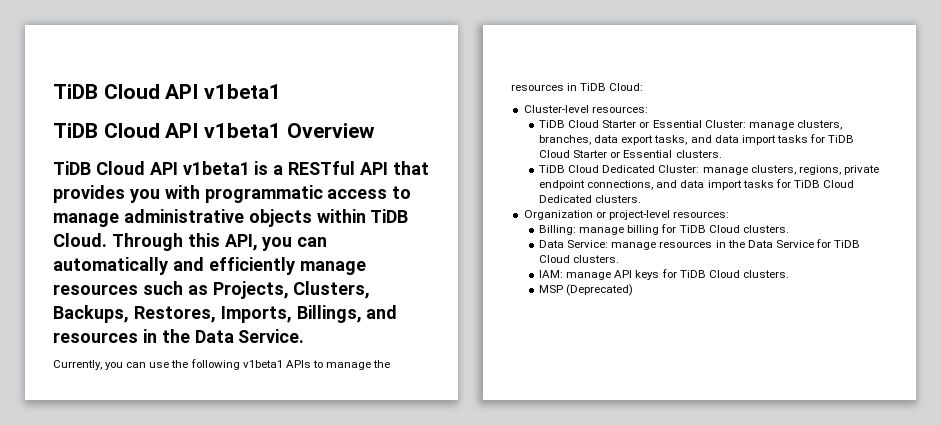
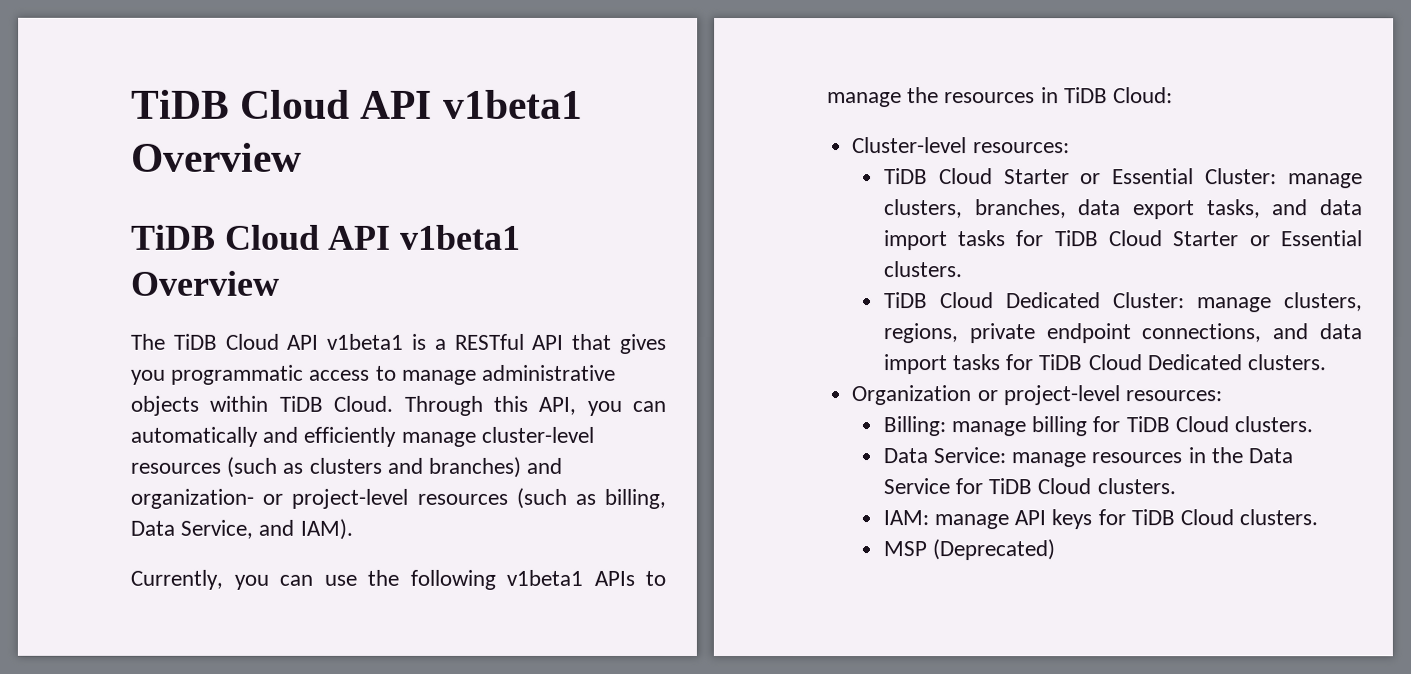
[53,84,282,99] [53,123,282,138] TiDB Cloud API v1beta1 // TiDB Cloud API v1beta1 -> [131,89,583,119] TiDB Cloud API v1beta1
(250, 168) none -> [131,270,280,296] [130,333,405,350] Overview // The TiDB Cloud API v1beta1
[53,185,200,203] provides you with -> [619,333,668,354] [130,369,165,385] gives you
[53,281,371,299] [53,305,398,323] [53,329,305,343] resources such as Projects, Clusters, Backups, Restores, Imports, Billings, and resources in the Data Service. -> [480,426,594,443] [130,456,563,478] [130,487,666,509] [130,518,353,540] cluster-level resources (such as clusters and branches) and organization- or project-level resources (such as billing, Data Service, and IAM).

